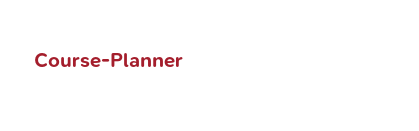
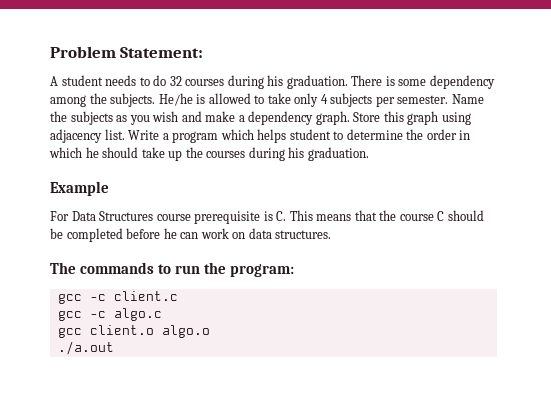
[34,52,183,68] Course-Planner -> [50,46,204,58] [50,75,495,89] [50,93,484,107] [50,111,471,125] [50,129,471,143] [49,147,369,161] [50,181,109,196] [50,210,484,224] [50,228,332,242] [50,262,295,277] [57,291,178,304] [57,308,162,321] [57,325,210,338] [57,341,114,355] Problem Statement: // A student needs to do 32 courses during his graduation. There is some dependency among the subjects. He/he is allowed to take only 4 subjects per semester. Name the subjects as you wish and make a dependency graph. Store this graph using adjacency list. Write a program which helps student to determine the order in which he should take up the courses during his graduation. // Example // For Data Structures course prerequisite is C. This means that the course C should be completed before he can work on data structures. // The commands to run the program: // gcc -c client.c // gcc -c algo.c // gcc client.o algo.o // ./a.out

